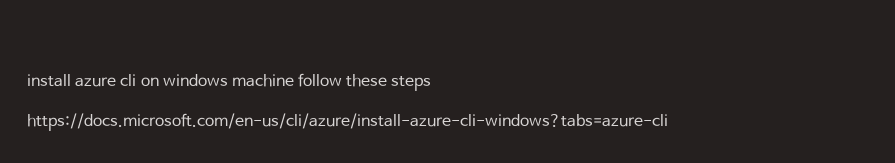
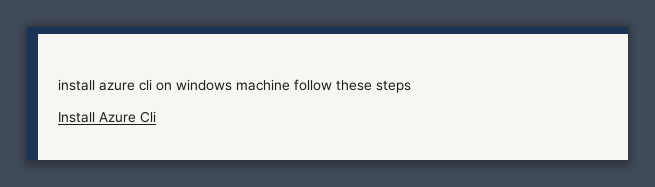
[27,113,668,131] https://docs.microsoft.com/en-us/cli/azure/install-azure-cli-windows?tabs=azure-cli -> [58,111,156,123] Install Azure Cli

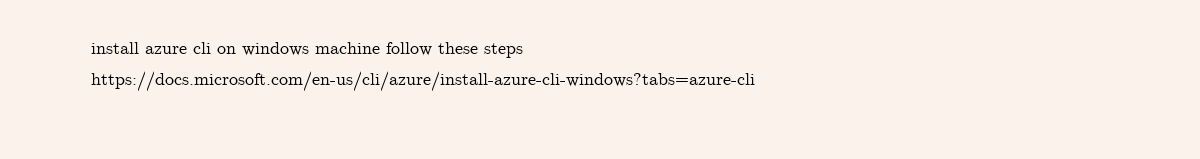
[58,111,156,123] Install Azure Cli -> [91,71,755,92] https://docs.microsoft.com/en-us/cli/azure/install-azure-cli-windows?tabs=azure-cli

